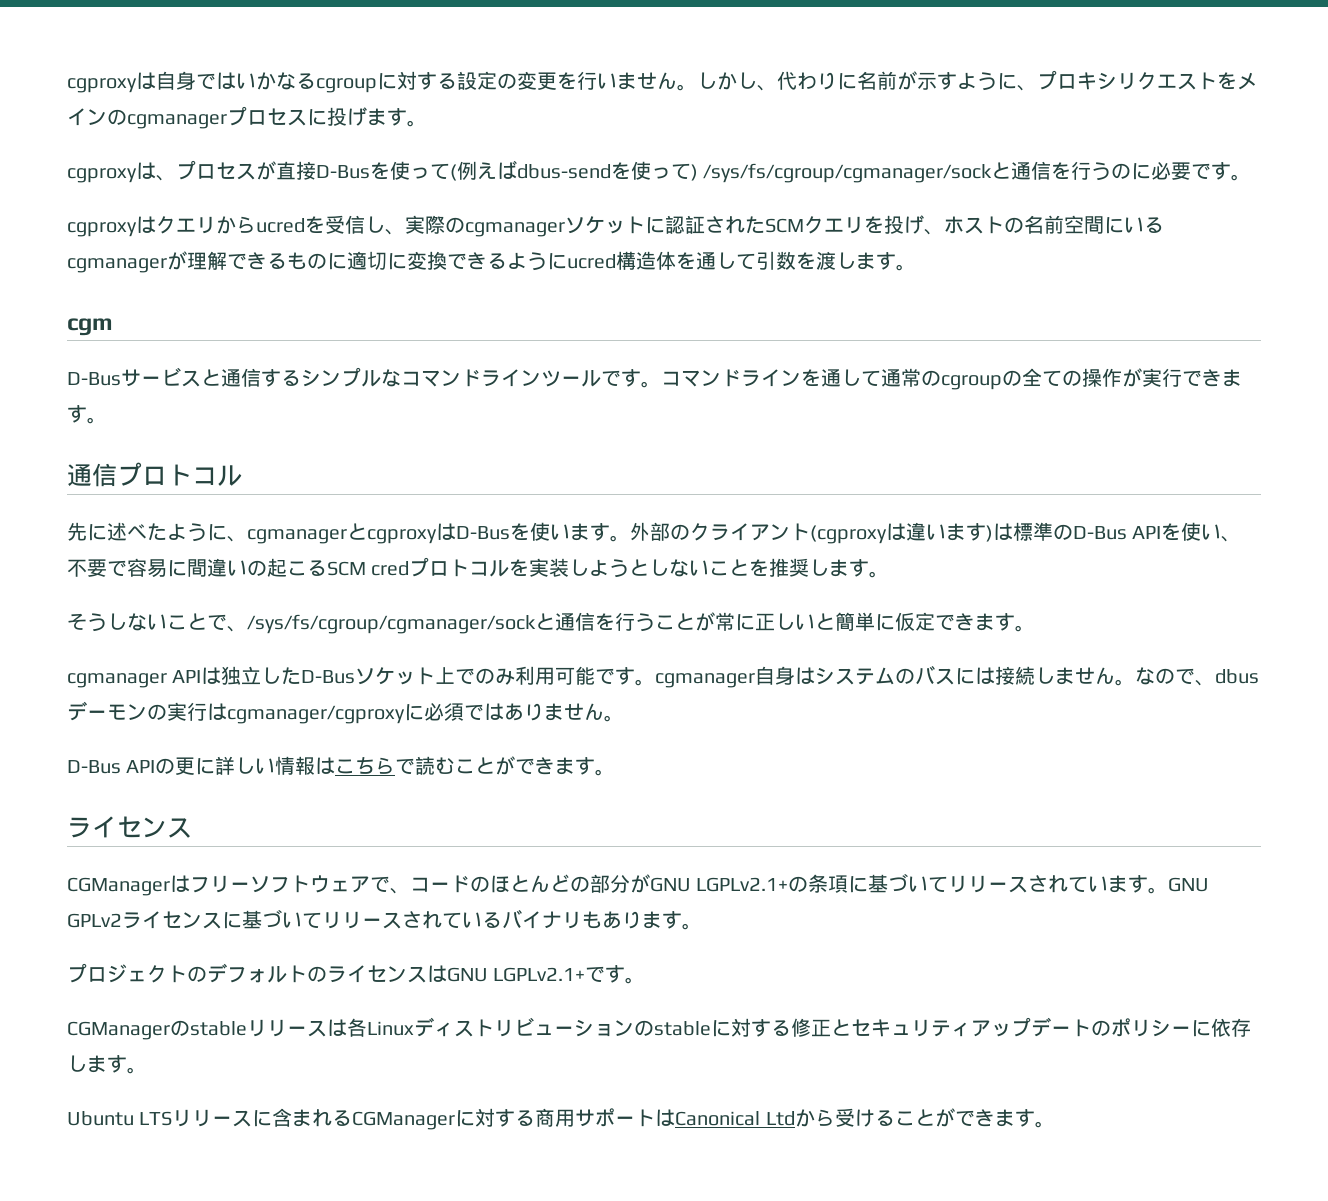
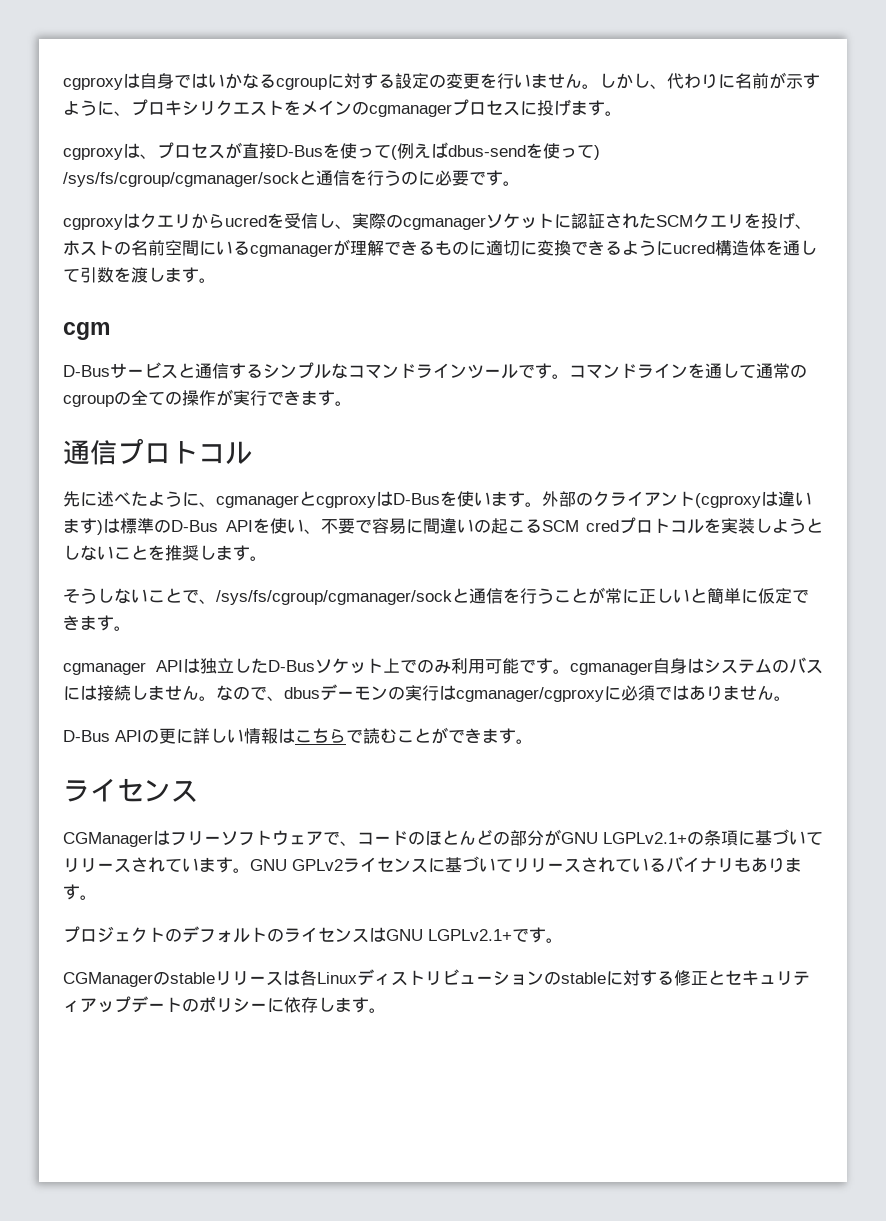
[67,1108,1055,1130] // Ubuntu LTSリリースに含まれるCGManagerに対する商用サポートはCanonical Ltdから受けることができます。 -> (386, 1010) none

